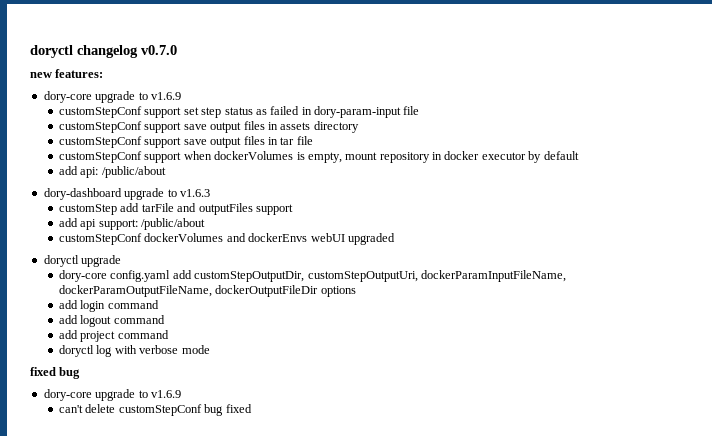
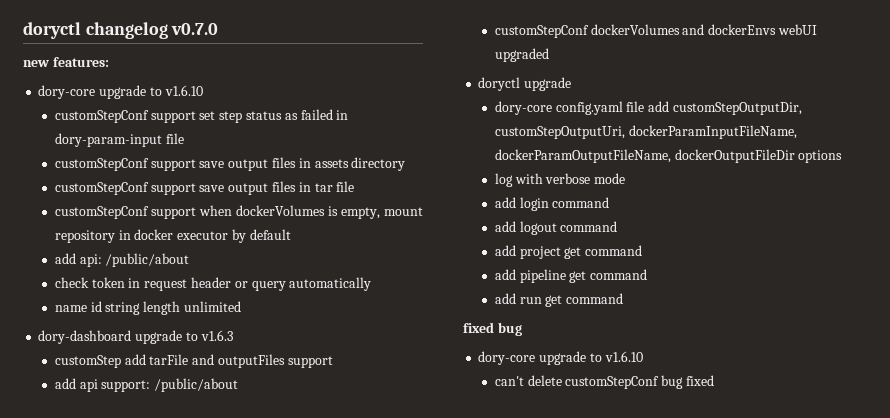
[150,92,181,100] v1.6.9 -> [164,85,203,96] v1.6.10
(166, 172) none -> [54,277,372,291] [54,301,242,315] // check token in request header or query automatically // name id string length unlimited
(171, 276) none -> [626,101,645,112] file
(356, 291) none -> [494,173,626,187] // log with verbose mode
[117,330,169,339] [59,345,210,357] command // doryctl log with verbose mode -> [564,245,643,259] [494,269,648,283] [494,293,624,307] get command // add pipeline get command // add run get command
[150,390,181,398] v1.6.9 -> [604,351,643,362] v1.6.10

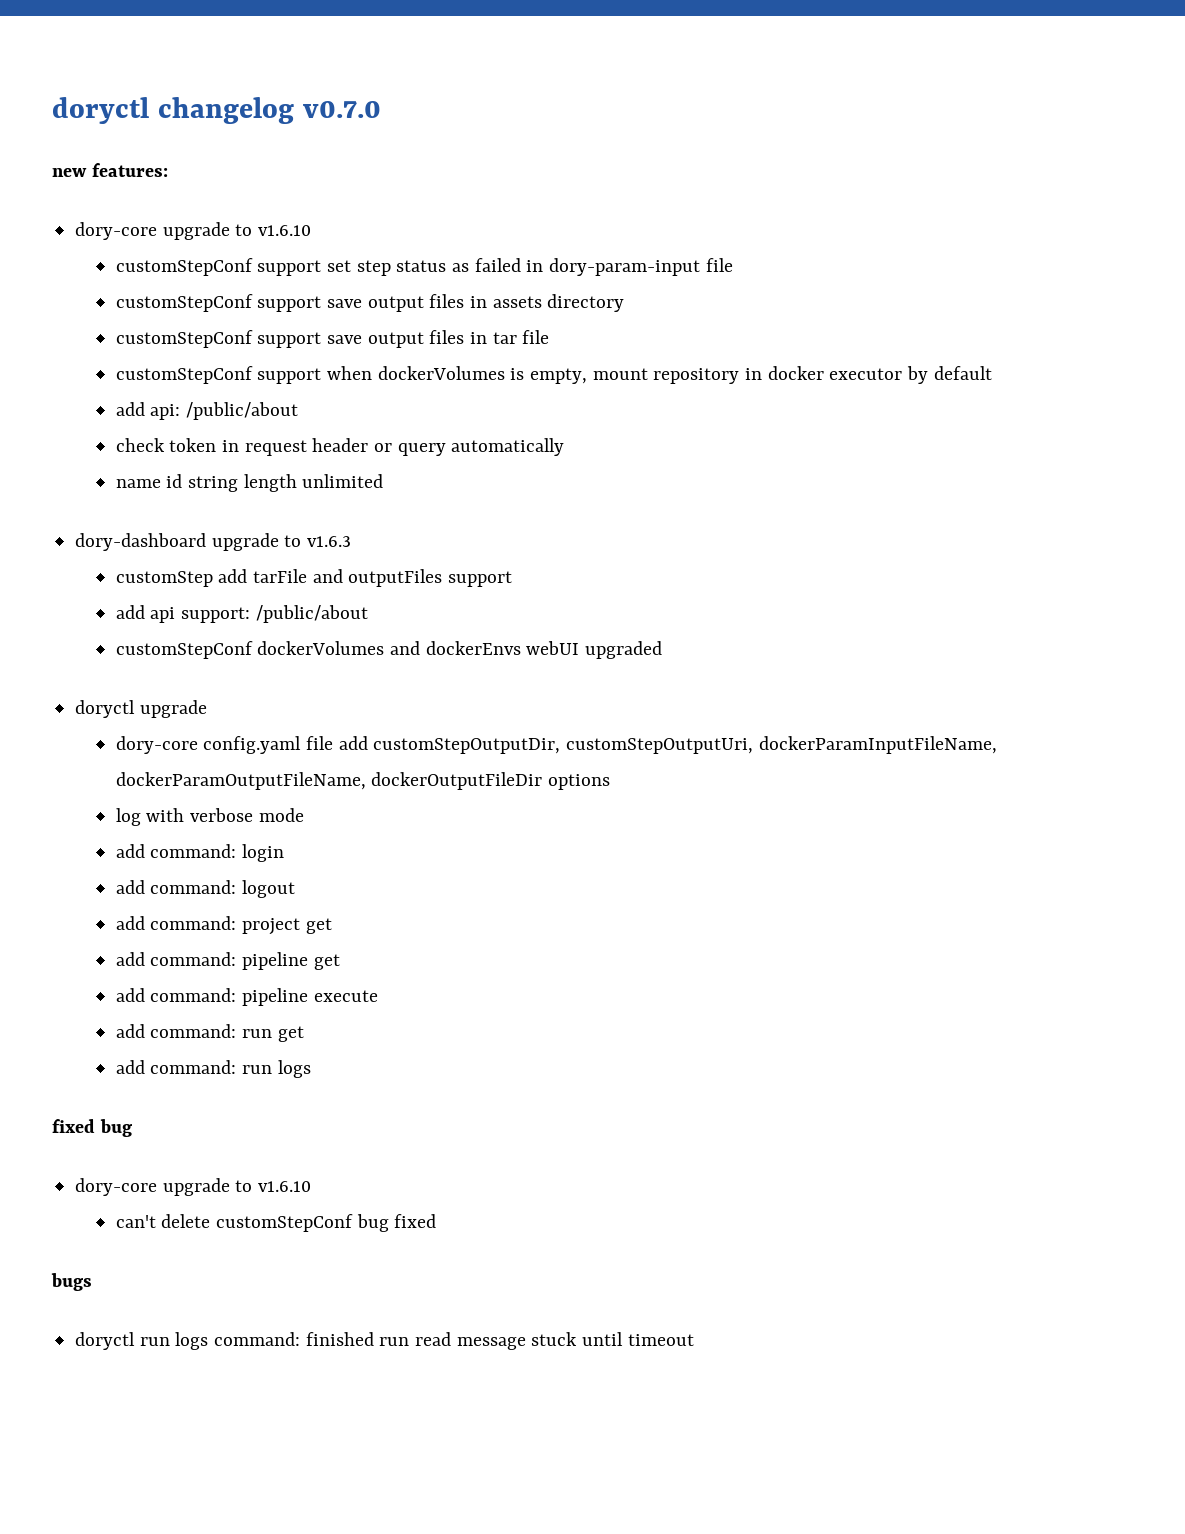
(516, 202) none -> [150,844,237,858] command:
[552,197,610,208] [494,221,516,232] command // add -> [115,880,237,894] // add command:
[560,221,618,232] [494,245,516,256] command // add -> [115,916,237,930] // add command:
[585,245,643,256] [494,269,516,280] command // add -> [115,952,237,966] // add command:
[590,269,648,280] [494,293,624,307] command // add run get command -> [115,988,378,1006] [115,1024,304,1042] [115,1060,311,1078] // add command: pipeline execute // add command: run get // add command: run logs
(715, 380) none -> [51,1273,92,1291] [75,1332,694,1350] // bugs // doryctl run logs command: finished run read message stuck until timeout

